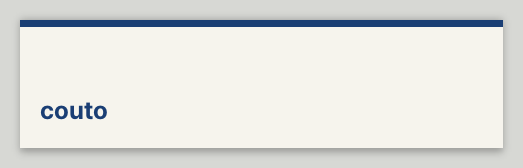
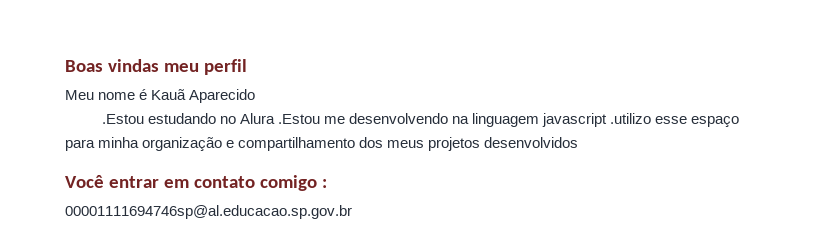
[40,102,108,120] couto -> [65,59,247,75] [65,89,256,103] [101,113,740,127] [65,137,579,151] [65,175,327,191] [65,205,352,219] Boas vindas meu perfil // Meu nome é Kauã Aparecido // .Estou estudando no Alura .Estou me desenvolvendo na linguagem javascript .utilizo esse espaço para minha organização e compartilhamento dos meus projetos desenvolvidos // Você entrar em contato comigo : // 00001111694746sp@al.educacao.sp.gov.br

